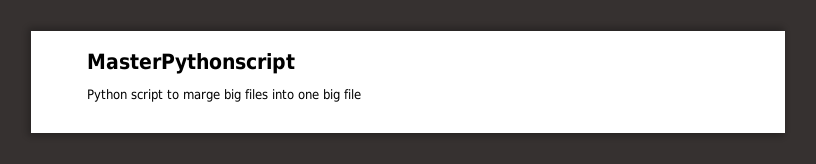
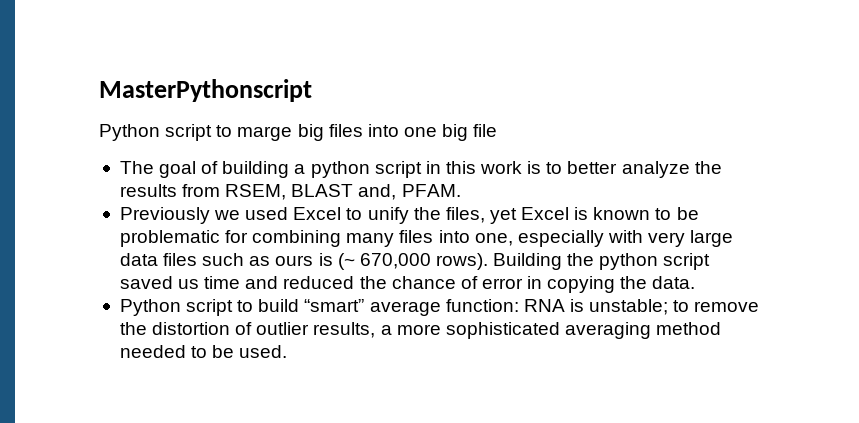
(361, 94) none -> [119,161,722,178] [119,184,461,200] [119,207,699,224] [119,230,734,247] [119,253,711,270] [119,276,696,293] [119,299,760,316] [119,322,722,339] [119,345,288,358] // The goal of building a python script in this work is to better analyze the results from RSEM, BLAST and, PFAM. // Previously we used Excel to unify the files, yet Excel is known to be problematic for combining many files into one, especially with very large data files such as ours is (~ 670,000 rows). Building the python script saved us time and reduced the chance of error in copying the data. // Python script to build “smart” average function: RNA is unstable; to remove the distortion of outlier results, a more sophisticated averaging method needed to be used.

